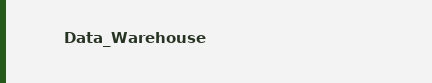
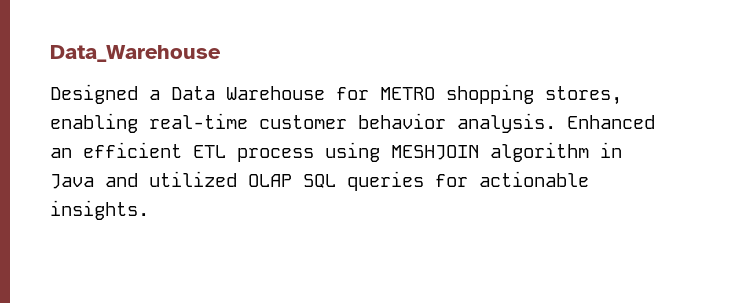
(206, 39) none -> [50,84,622,105] [50,113,655,133] [50,142,622,162] [50,171,589,191] [50,200,149,220] // Designed a Data Warehouse for METRO shopping stores, enabling real-time customer behavior analysis. Enhanced an efficient ETL process using MESHJOIN algorithm in Java and utilized OLAP SQL queries for actionable insights.

